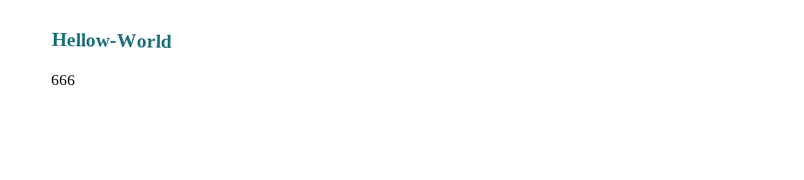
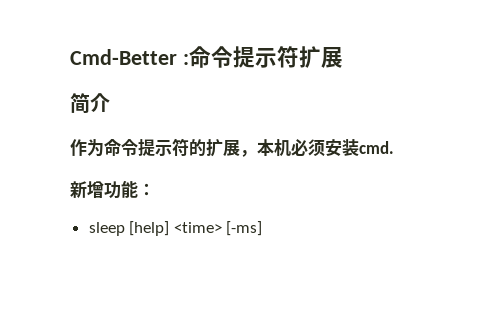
[51,32,172,48] [51,74,76,86] Hellow-World // 666 -> [70,46,343,68] [70,93,110,114] [70,138,394,157] [70,180,155,199] [88,221,263,236] Cmd-Better :命令提示符扩展 // 简介 // 作为命令提示符的扩展，本机必须安装cmd. // 新增功能： // sleep [help] <time> [-ms]

